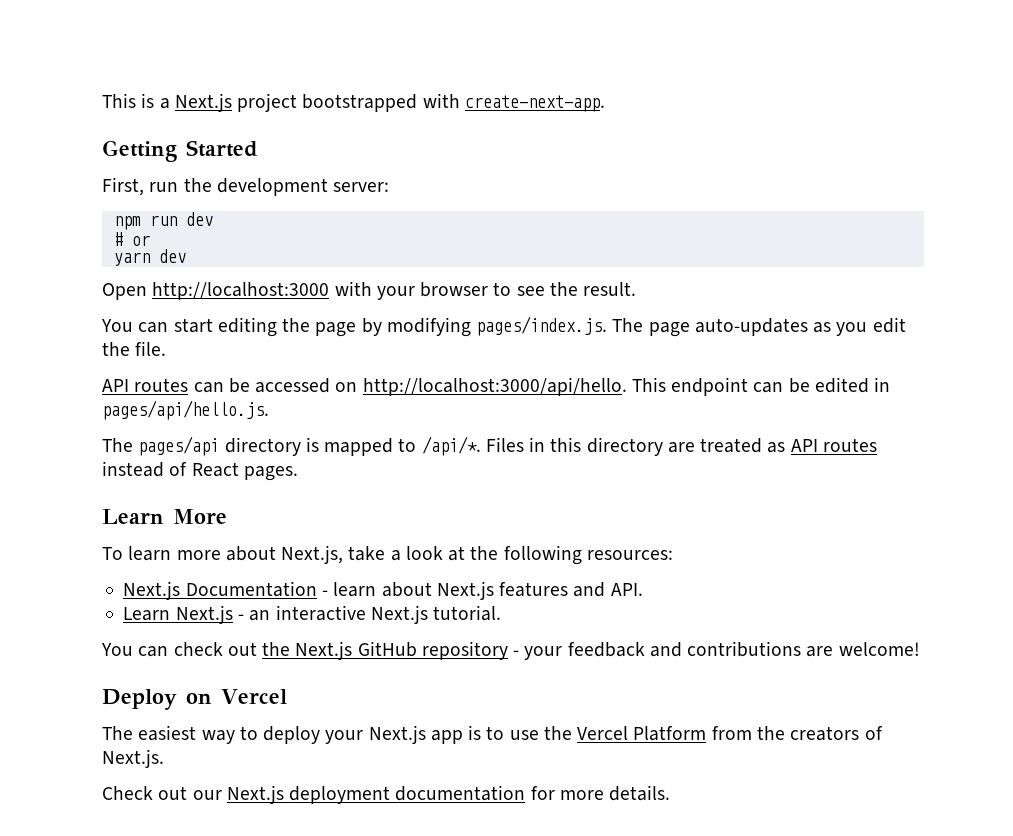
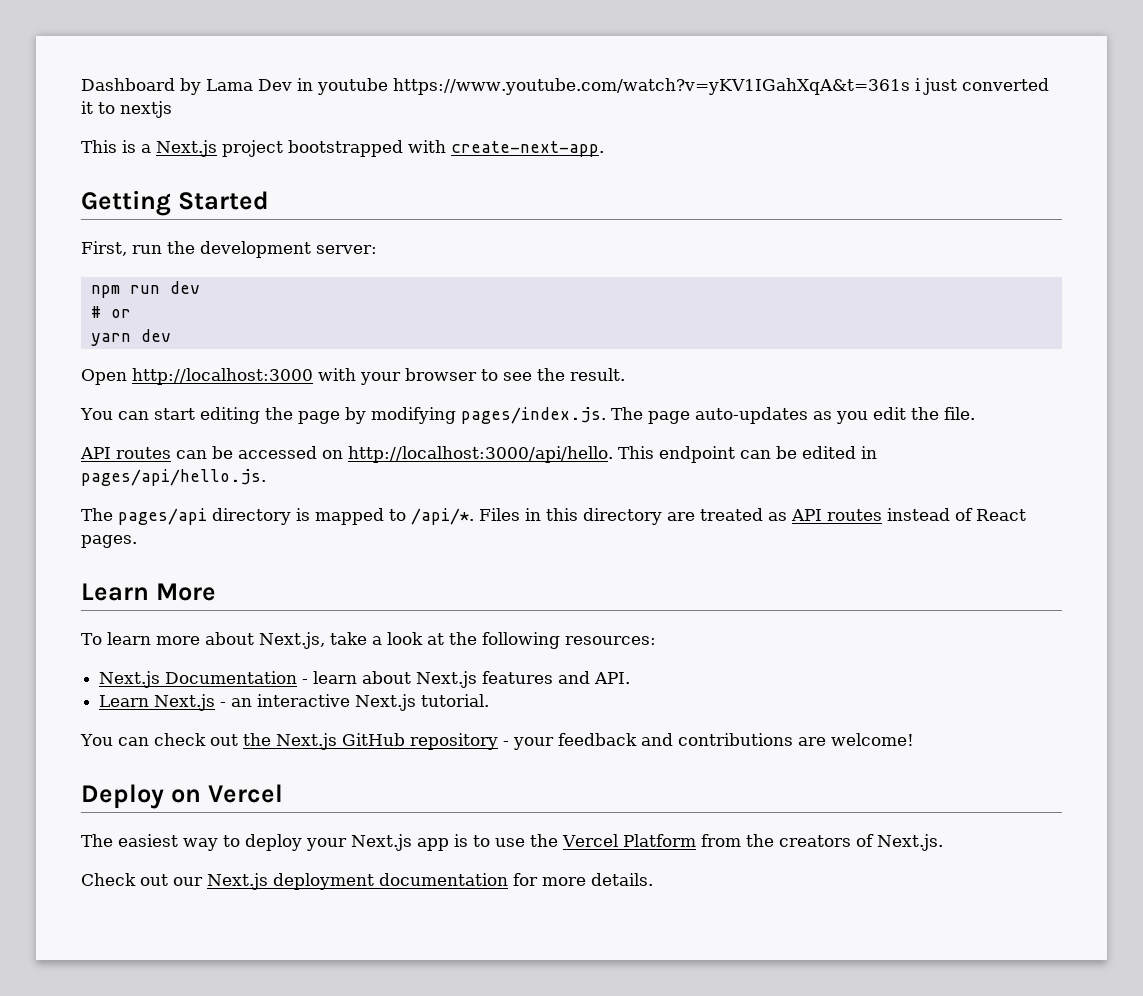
(102, 100) none -> [81,78,1049,95] [81,101,172,118] Dashboard by Lama Dev in youtube https://www.youtube.com/watch?v=yKV1IGahXqA&t=361s i just converted it to nextjs //

